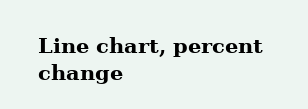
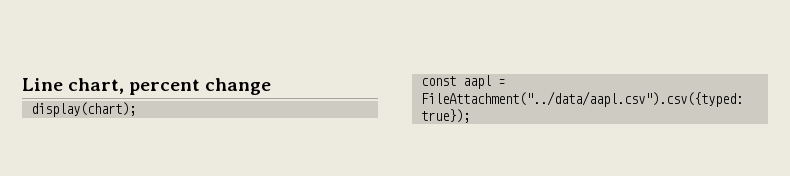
(123, 74) none -> [31,102,136,117] [421,75,505,89] [421,91,743,107] [421,109,470,123] // display(chart); // const aapl = FileAttachment("../data/aapl.csv").csv({typed: true});

